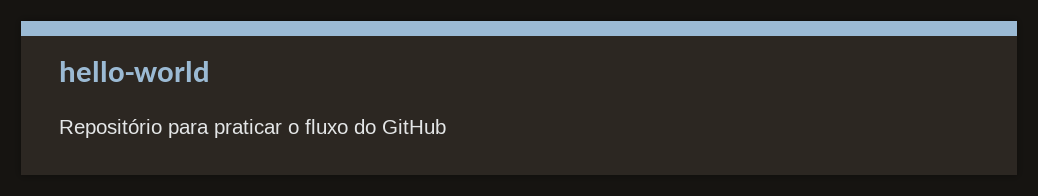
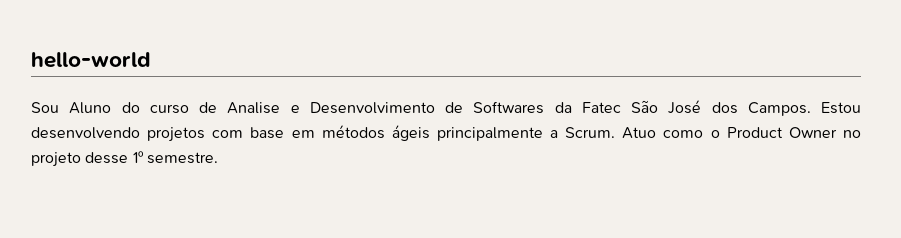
[59,119,446,138] Repositório para praticar o fluxo do GitHub -> [31,100,861,116] [31,125,861,142] [31,151,218,167] Sou Aluno do curso de Analise e Desenvolvimento de Softwares da Fatec São José dos Campos. Estou desenvolvendo projetos com base em métodos ágeis principalmente a Scrum. Atuo como o Product Owner no projeto desse 1º semestre.

